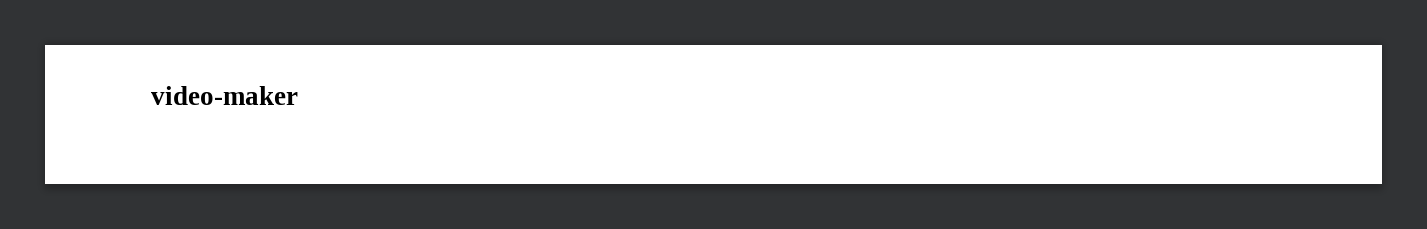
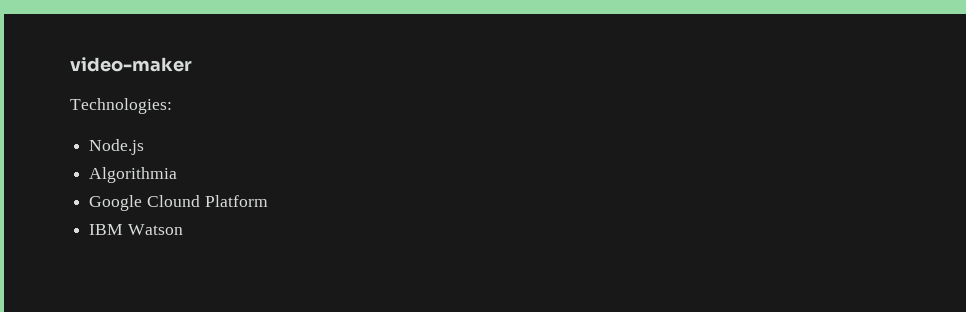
(298, 95) none -> [70,98,172,114] [89,139,145,155] [89,167,178,183] [89,195,268,211] [89,224,183,235] // Technologies: // Node.js // Algorithmia // Google Clound Platform // IBM Watson

